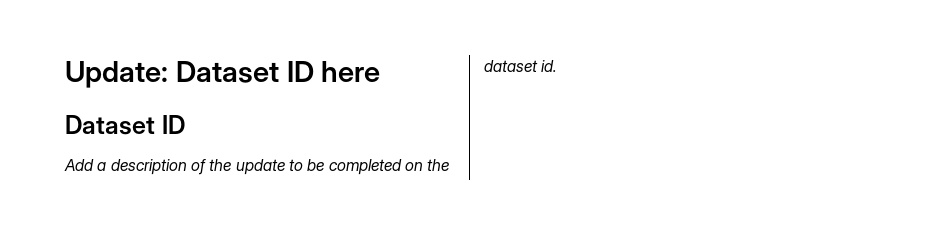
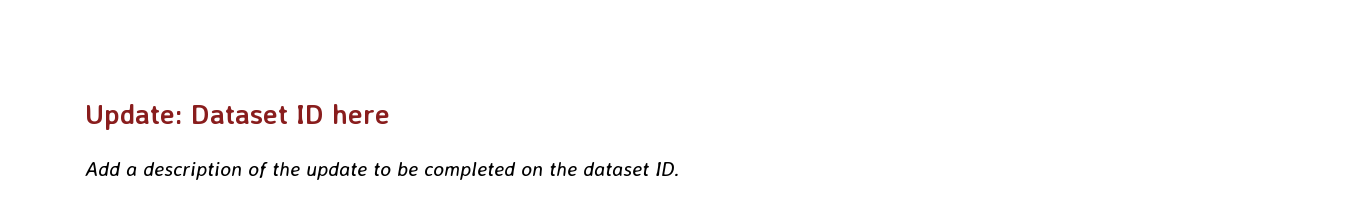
[65,115,185,135] // Dataset ID -> (390, 114) none
[541,60,558,72] id. -> [655,162,679,177] ID.

